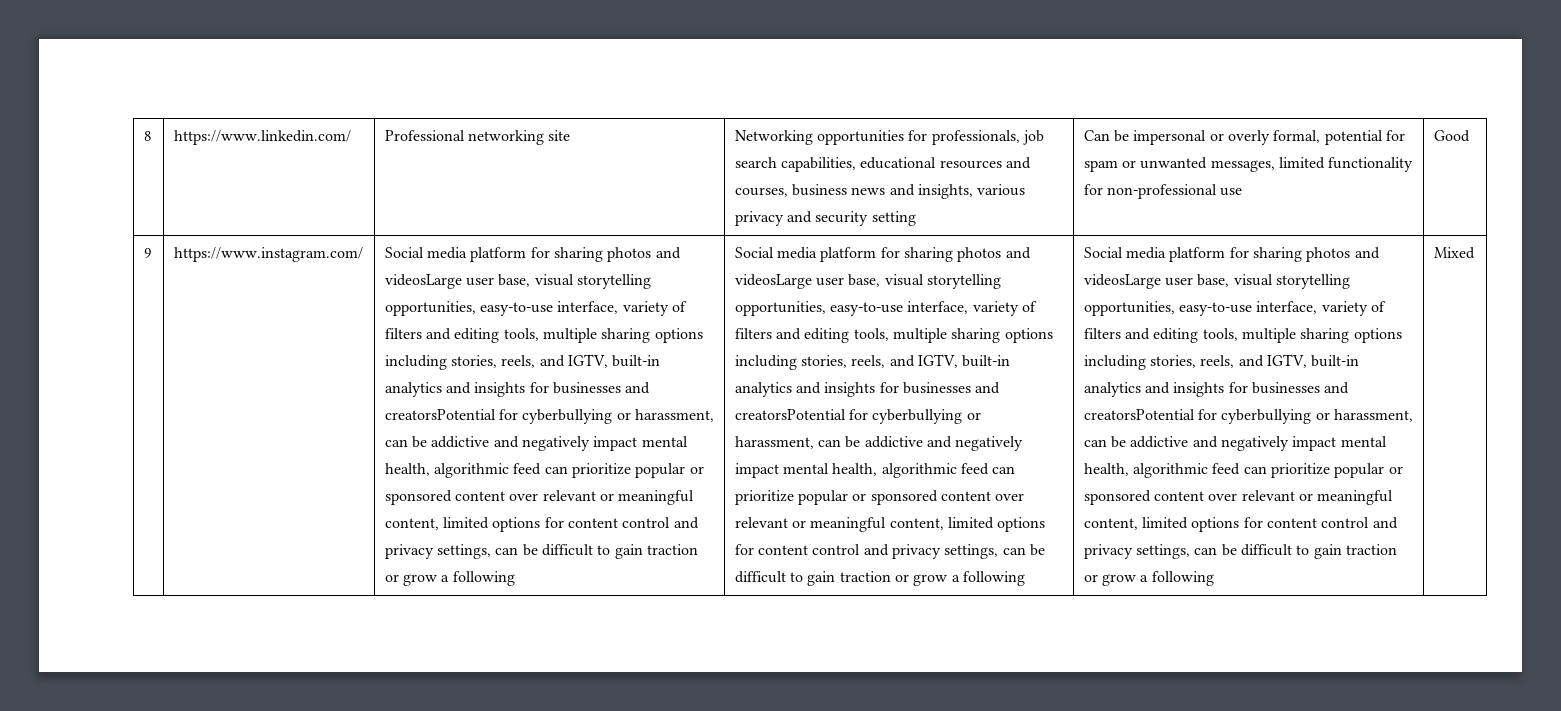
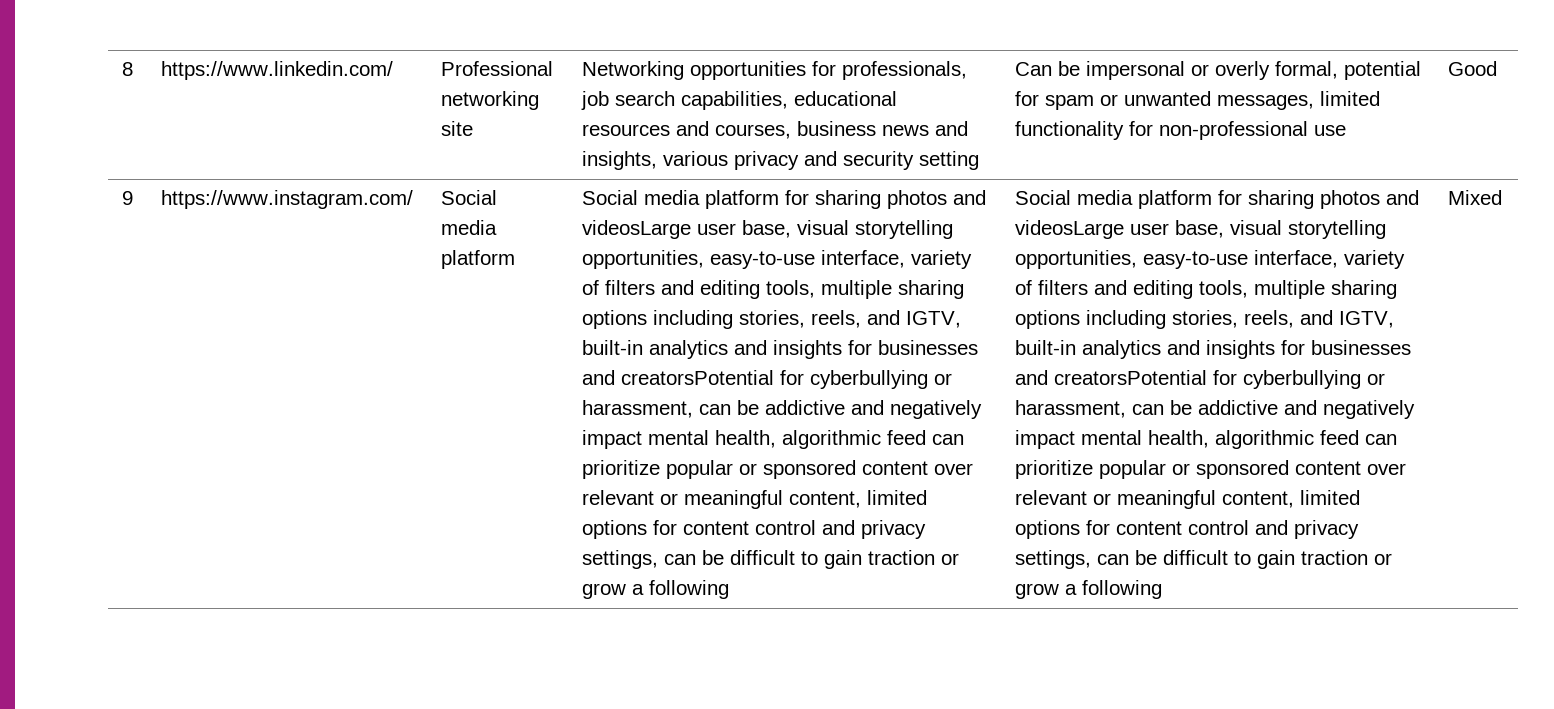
[530,247,681,262] [384,274,651,289] [384,301,687,316] [384,328,703,343] [384,354,661,370] [384,382,651,397] [384,409,714,424] [384,436,688,451] [384,463,704,478] [384,490,695,505] [384,517,699,532] [384,544,698,559] [384,571,515,586] for sharing photos and videosLarge user base, visual storytelling opportunities, easy-to-use interface, variety of filters and editing tools, multiple sharing options including stories, reels, and IGTV, built-in analytics and insights for businesses and creatorsPotential for cyberbullying or harassment, can be addictive and negatively impact mental health, algorithmic feed can prioritize popular or sponsored content over relevant or meaningful content, limited options for content control and privacy settings, can be difficult to gain traction or grow a following -> (515, 259) none

